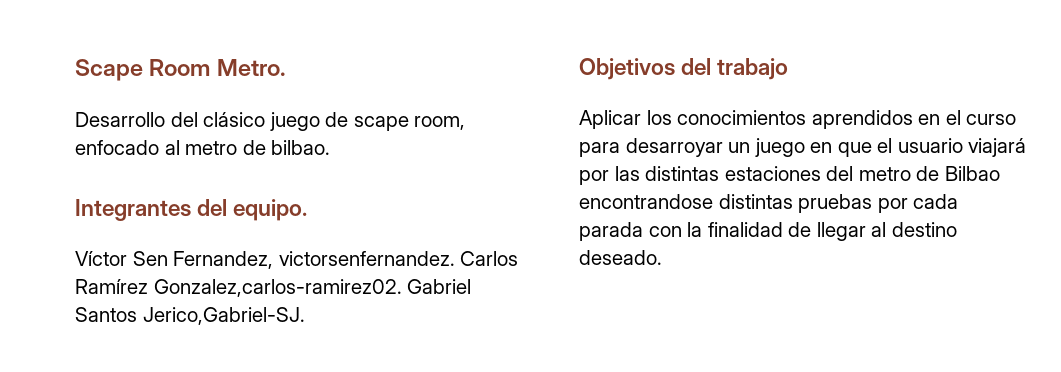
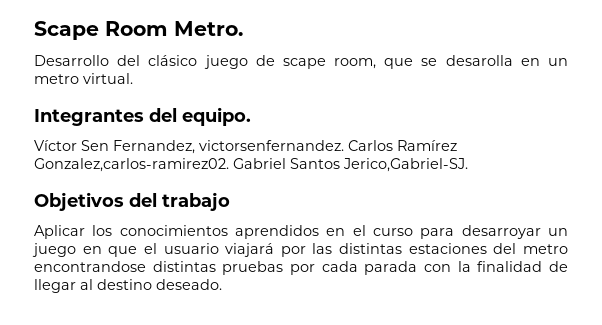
[75,140,331,155] enfocado al metro de bilbao. -> [384,55,568,69] [34,73,133,84] que se desarolla en un metro virtual.
[916,166,1000,181] de Bilbao -> (568, 249) none

